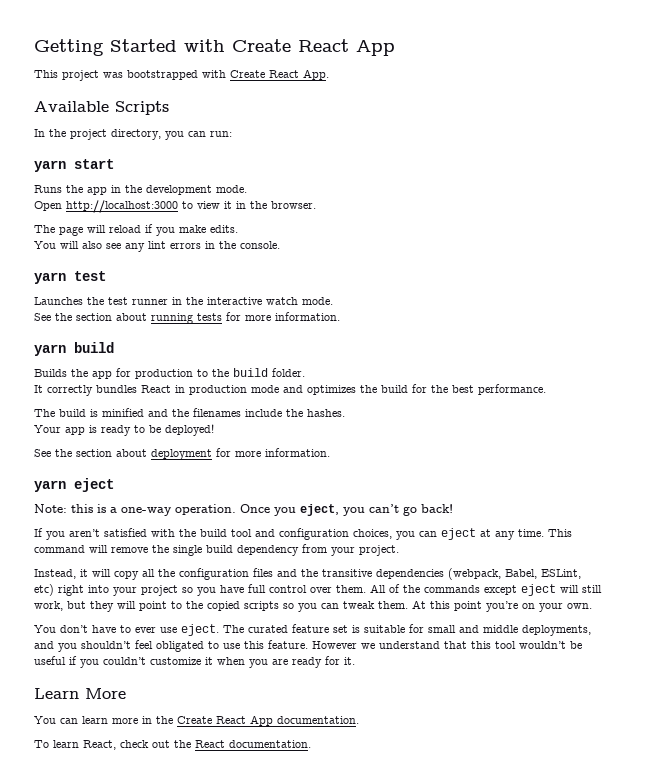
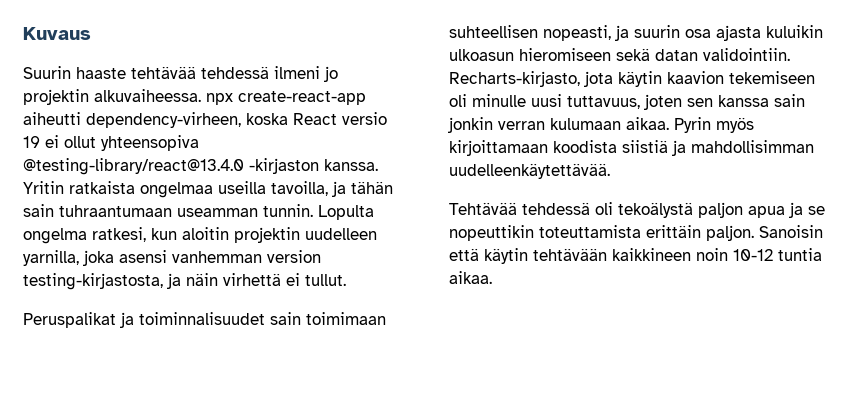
[34,39,395,56] [34,69,329,81] [34,101,169,115] [34,129,232,140] [34,159,114,172] [34,185,247,195] [34,200,316,213] [34,224,238,236] [34,241,280,252] [34,271,106,284] [34,297,333,305] [34,312,340,324] [34,342,114,356] [34,368,305,379] [34,384,546,396] [34,408,345,417] [34,424,214,436] [34,448,330,460] [34,478,114,492] [34,504,453,516] [34,528,572,540] [34,544,399,556] [34,568,581,580] [34,584,602,596] [34,600,592,612] [34,624,591,636] [34,640,582,652] [34,656,355,668] [34,688,126,699] [34,715,359,726] [34,740,311,750] Getting Started with Create React App // This project was bootstrapped with Create React App. // Available Scripts // In the project directory, you can run: // yarn start // Runs the app in the development mode. // Open http://localhost:3000 to view it in the browser. // The page will reload if you make edits. // You will also see any lint errors in the console. // yarn test // Launches the test runner in the interactive watch mode. // See the section about running tests for more information. // yarn build // Builds the app for production to the build folder. // It correctly bundles React in production mode and optimizes the build for the best performance. // The build is minified and the filenames include the hashes. // Your app is ready to be deployed! // See the section about deployment for more information. // yarn eject // Note: this is a one-way operation. Once you eject, you can’t go back! // If you aren’t satisfied with the build tool and configuration choices, you can eject at any time. This command will remove the single build dependency from your project. // Instead, it will copy all the configuration files and the transitive dependencies (webpack, Babel, ESLint, etc) right into your project so you have full control over them. All of the commands except eject will still work, but they will point to the copied scripts so you can tweak them. At this point you’re on your own. // You don’t have to ever use eject. The curated feature set is suitable for small and middle deployments, and you shouldn’t feel obligated to use this feature. However we understand that this tool wouldn’t be useful if you couldn’t customize it when you are ready for it. // Learn More // You can learn more in the Create React App documentation. // To learn React, check out the React documentation. -> [23,27,91,40] [23,66,338,82] [23,89,366,105] [23,112,387,128] [23,135,199,151] [23,158,378,175] [23,181,393,198] [23,204,374,220] [23,227,377,244] [23,250,321,266] [23,273,346,290] [23,312,386,328] [449,25,823,41] [449,48,790,61] [449,71,815,87] [449,94,805,110] [448,117,754,133] [449,140,814,156] [449,163,610,179] [449,202,825,218] [449,225,823,241] [449,248,822,264] [449,271,492,284] Kuvaus // Suurin haaste tehtävää tehdessä ilmeni jo projektin alkuvaiheessa. npx create-react-app aiheutti dependency-virheen, koska React versio 19 ei ollut yhteensopiva @testing-library/react@13.4.0 -kirjaston kanssa. Yritin ratkaista ongelmaa useilla tavoilla, ja tähän sain tuhraantumaan useamman tunnin. Lopulta ongelma ratkesi, kun aloitin projektin uudelleen yarnilla, joka asensi vanhemman version testing-kirjastosta, ja näin virhettä ei tullut. // Peruspalikat ja toiminnalisuudet sain toimimaan suhteellisen nopeasti, ja suurin osa ajasta kuluikin ulkoasun hieromiseen sekä datan validointiin. Recharts-kirjasto, jota käytin kaavion tekemiseen oli minulle uusi tuttavuus, joten sen kanssa sain jonkin verran kulumaan aikaa. Pyrin myös kirjoittamaan koodista siistiä ja mahdollisimman uudelleenkäytettävää. // Tehtävää tehdessä oli tekoälystä paljon apua ja se nopeuttikin toteuttamista erittäin paljon. Sanoisin että käytin tehtävään kaikkineen noin 10-12 tuntia aikaa.

